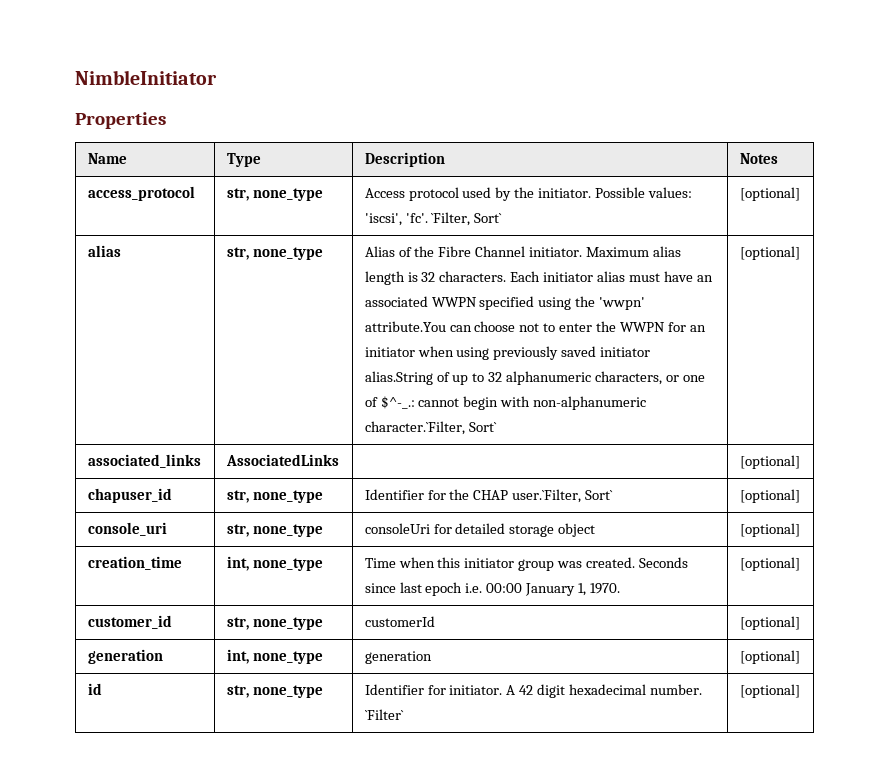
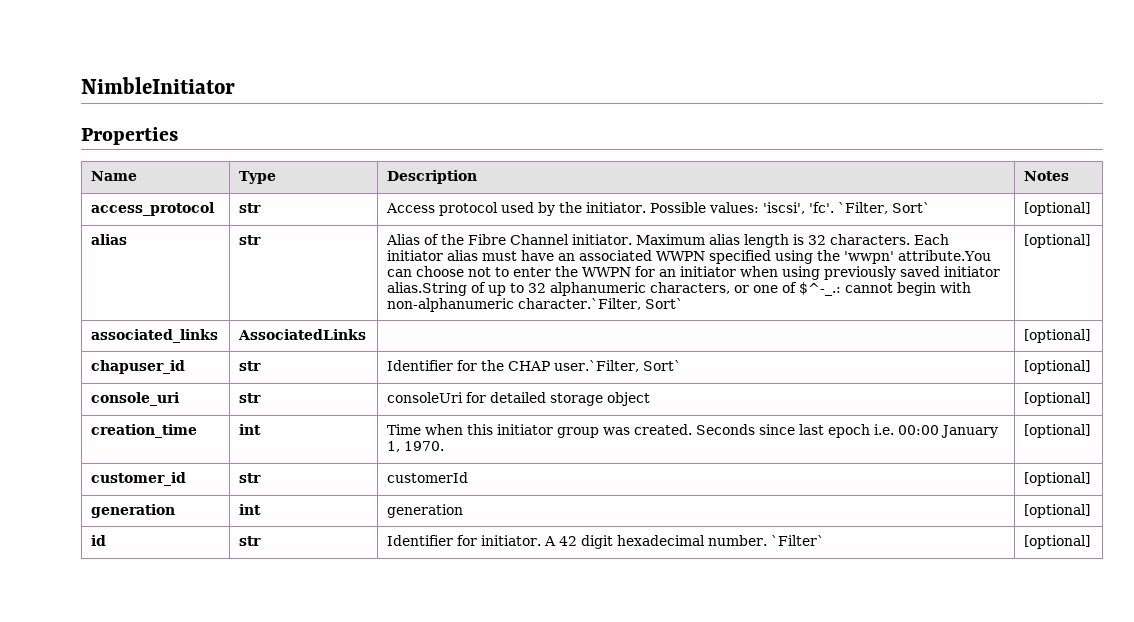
[226,188,323,201] str, none_type -> [239,203,262,213] str
[226,247,323,260] str, none_type -> [239,235,262,245] str
[226,490,323,503] str, none_type -> [239,361,262,371] str
[226,524,323,537] str, none_type -> [239,393,262,403] str
[226,556,323,571] int, none_type -> [239,424,262,435] int
[226,617,323,630] str, none_type -> [239,473,262,483] str
[226,649,323,664] int, none_type -> [239,504,262,515] int
[226,685,323,698] str, none_type -> [239,536,262,546] str

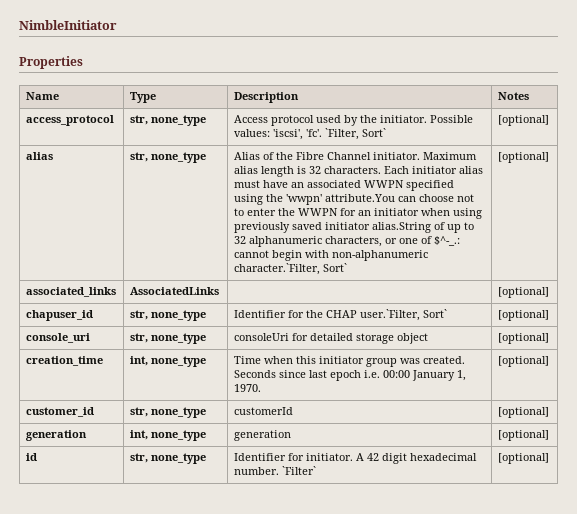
[239,203,262,213] str -> [129,115,206,126] str, none_type
[239,235,262,245] str -> [129,152,206,163] str, none_type
[239,361,262,371] str -> [129,310,206,321] str, none_type
[239,393,262,403] str -> [129,333,206,344] str, none_type
[239,424,262,435] int -> [129,356,206,367] int, none_type
[239,473,262,483] str -> [129,407,206,418] str, none_type
[239,504,262,515] int -> [129,430,206,441] int, none_type
[239,536,262,546] str -> [129,453,206,464] str, none_type

